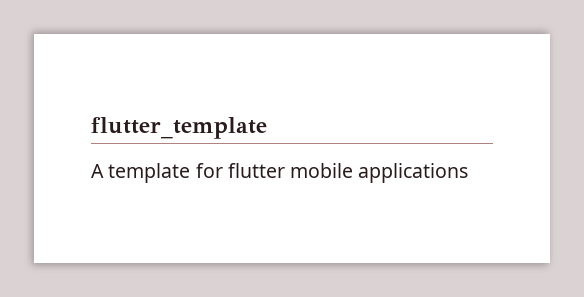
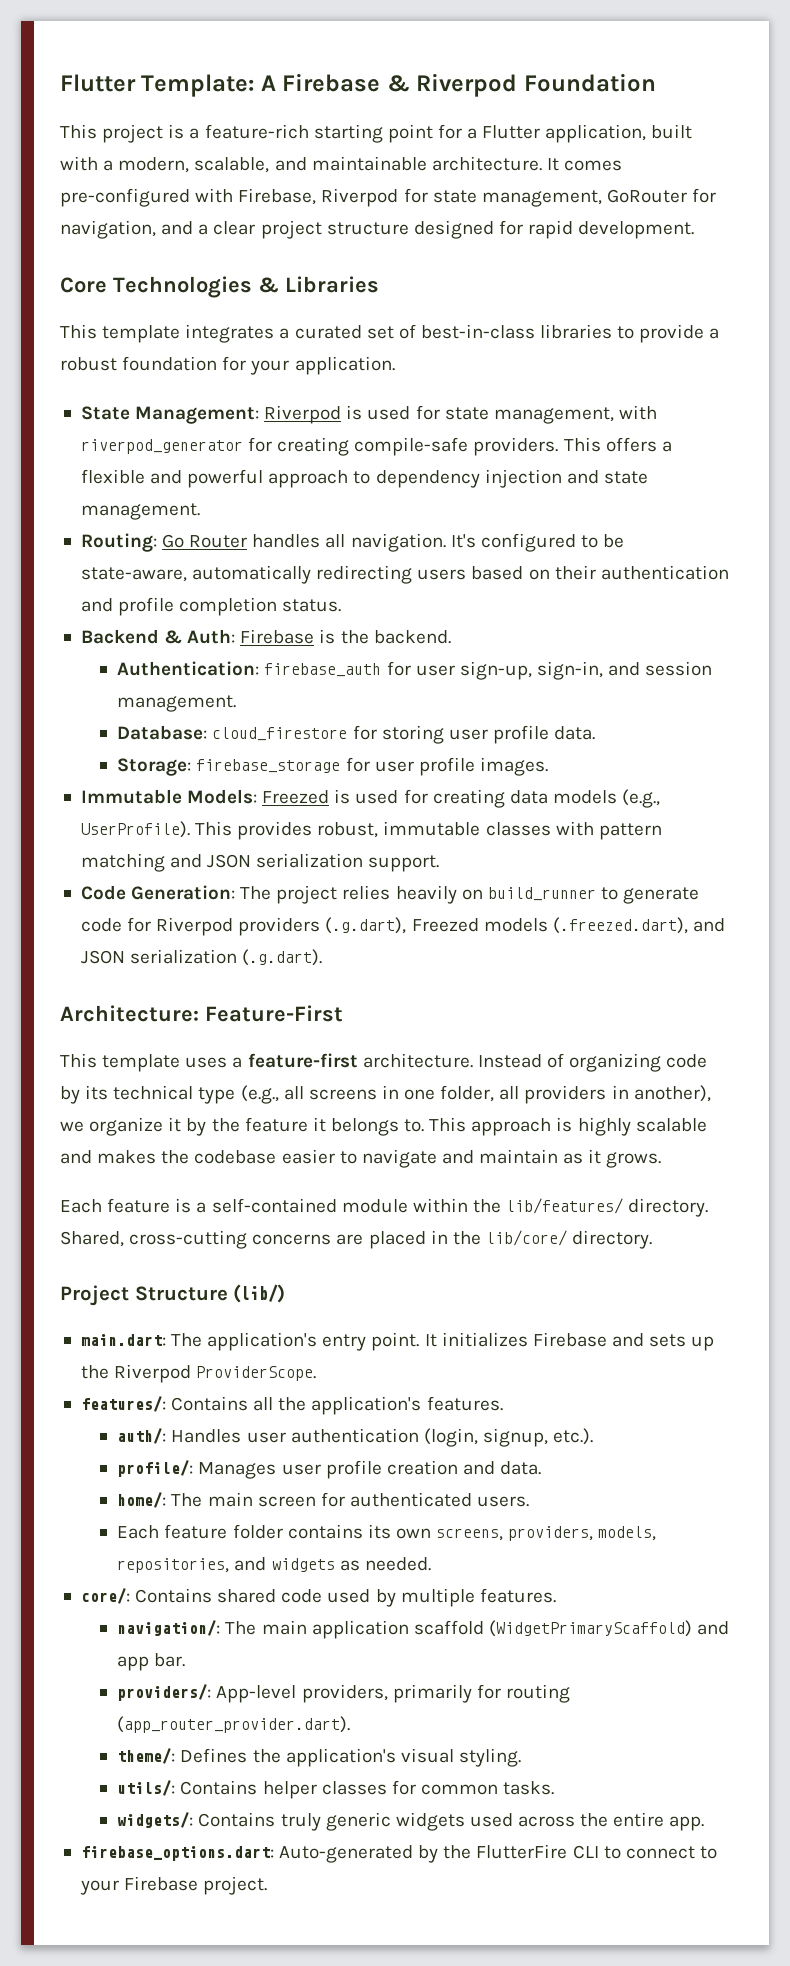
[91,117,267,139] [91,163,469,183] flutter_template // A template for flutter mobile applications -> [60,73,656,97] [60,124,693,143] [60,156,623,173] [60,188,717,207] [60,220,695,239] [60,276,379,298] [60,324,720,343] [60,356,395,375] [80,405,657,424] [80,437,672,456] [80,469,648,488] [80,503,200,520] [80,533,625,552] [80,565,729,584] [80,597,342,616] [80,629,451,644] [117,661,713,680] [117,695,237,712] [117,725,596,744] [117,757,548,776] [80,789,661,808] [80,821,662,840] [80,853,440,872] [80,885,700,904] [80,917,725,936] [80,949,323,966] [60,1005,343,1022] [60,1053,708,1072] [60,1085,711,1104] [60,1117,707,1136] [60,1149,662,1168] [60,1198,709,1217] [60,1230,653,1249] [60,1284,286,1306] [80,1332,715,1351] [80,1364,317,1383] [80,1396,503,1415] [117,1428,594,1447] [117,1460,542,1479] [117,1492,530,1508] [117,1524,657,1541] [117,1557,431,1573] [80,1588,556,1607] [117,1620,730,1639] [117,1653,186,1671] [117,1684,570,1703] [117,1716,351,1733] [117,1748,521,1767] [117,1780,555,1799] [117,1812,705,1831] [80,1844,717,1863] [79,1876,268,1895] Flutter Template: A Firebase & Riverpod Foundation // This project is a feature-rich starting point for a Flutter application, built with a modern, scalable, and maintainable architecture. It comes pre-configured with Firebase, Riverpod for state management, GoRouter for navigation, and a clear project structure designed for rapid development. // Core Technologies & Libraries // This template integrates a curated set of best-in-class libraries to provide a robust foundation for your application. // State Management: Riverpod is used for state management, with riverpod_generator for creating compile-safe providers. This offers a flexible and powerful approach to dependency injection and state management. // Routing: Go Router handles all navigation. It's configured to be state-aware, automatically redirecting users based on their authentication and profile completion status. // Backend & Auth: Firebase is the backend. // Authentication: firebase_auth for user sign-up, sign-in, and session management. // Database: cloud_firestore for storing user profile data. // Storage: firebase_storage for user profile images. // Immutable Models: Freezed is used for creating data models (e.g., UserProfile). This provides robust, immutable classes with pattern matching and JSON serialization support. // Code Generation: The project relies heavily on build_runner to generate code for Riverpod providers (.g.dart), Freezed models (.freezed.dart), and JSON serialization (.g.dart). // Architecture: Feature-First // This template uses a feature-first architecture. Instead of organizing code by its technical type (e.g., all screens in one folder, all providers in another), we organize it by the feature it belongs to. This approach is highly scalable and makes the codebase easier to navigate and maintain as it grows. // Each feature is a self-contained module within the lib/features/ directory. Shared, cross-cutting concerns are placed in the lib/core/ directory. // Project Structure (lib/) // main.dart: The application's entry point. It initializes Firebase and sets up the Riverpod ProviderScope. // features/: Contains all the application's features. // auth/: Handles user authentication (login, signup, etc.). // profile/: Manages user profile creation and data. // home/: The main screen for authenticated users. // Each feature folder contains its own screens, providers, models, repositories, and widgets as needed. // core/: Contains shared code used by multiple features. // navigation/: The main application scaffold (WidgetPrimaryScaffold) and app bar. // providers/: App-level providers, primarily for routing (app_router_provider.dart). // theme/: Defines the application's visual styling. // utils/: Contains helper classes for common tasks. // widgets/: Contains truly generic widgets used across the entire app. // firebase_options.dart: Auto-generated by the FlutterFire CLI to connect to your Firebase project.

